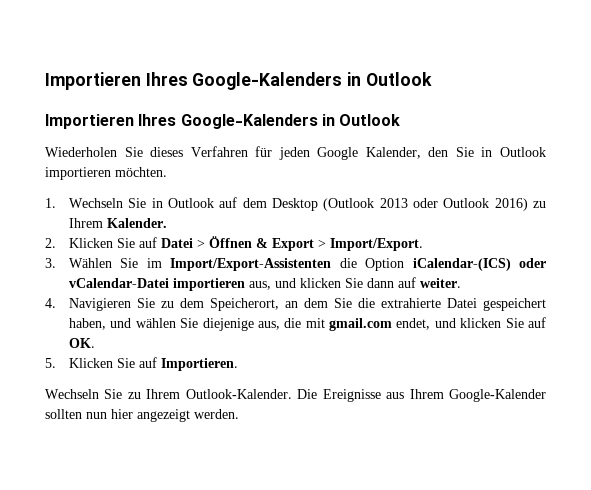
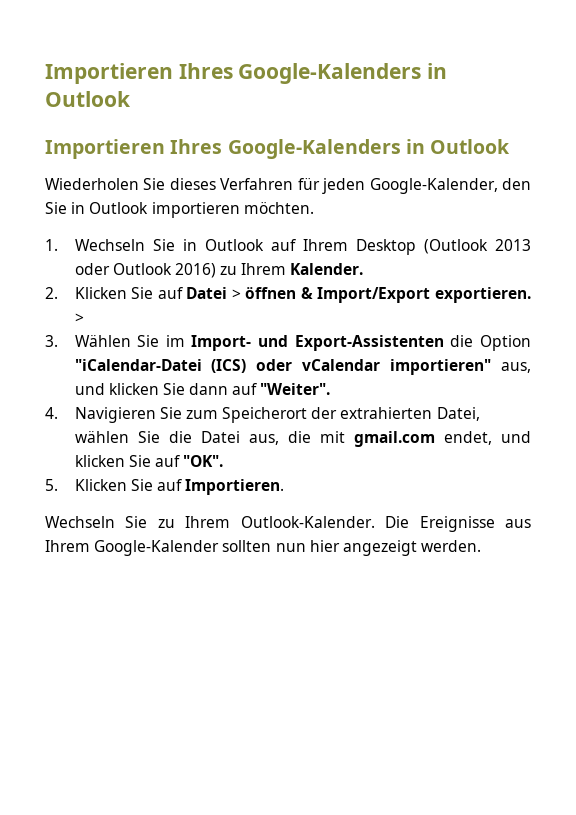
[317,147,421,160] Google Kalender, -> [369,178,498,194] Google-Kalender,
[242,198,267,208] dem -> [302,239,348,251] Ihrem
[209,236,424,251] Öffnen & Export > Import/Export. -> [245,287,531,303] [74,313,84,323] öffnen & Import/Export exportieren. >
[170,258,546,271] [69,278,246,291] Import/Export-Assistenten die Option iCalendar-(ICS) oder vCalendar-Datei importieren -> [191,335,531,351] [74,359,492,375] Import- und Export-Assistenten die Option "iCalendar-Datei (ICS) oder vCalendar importieren"
[420,278,462,288] weiter. -> [260,383,331,395] "Weiter".
[161,298,546,311] [69,318,254,331] zu dem Speicherort, an dem Sie die extrahierte Datei gespeichert haben, und wählen Sie diejenige -> [185,407,480,423] [74,431,240,443] zum Speicherort der extrahierten Datei, wählen Sie die Datei
[69,338,96,348] OK. -> [183,455,224,467] "OK".

